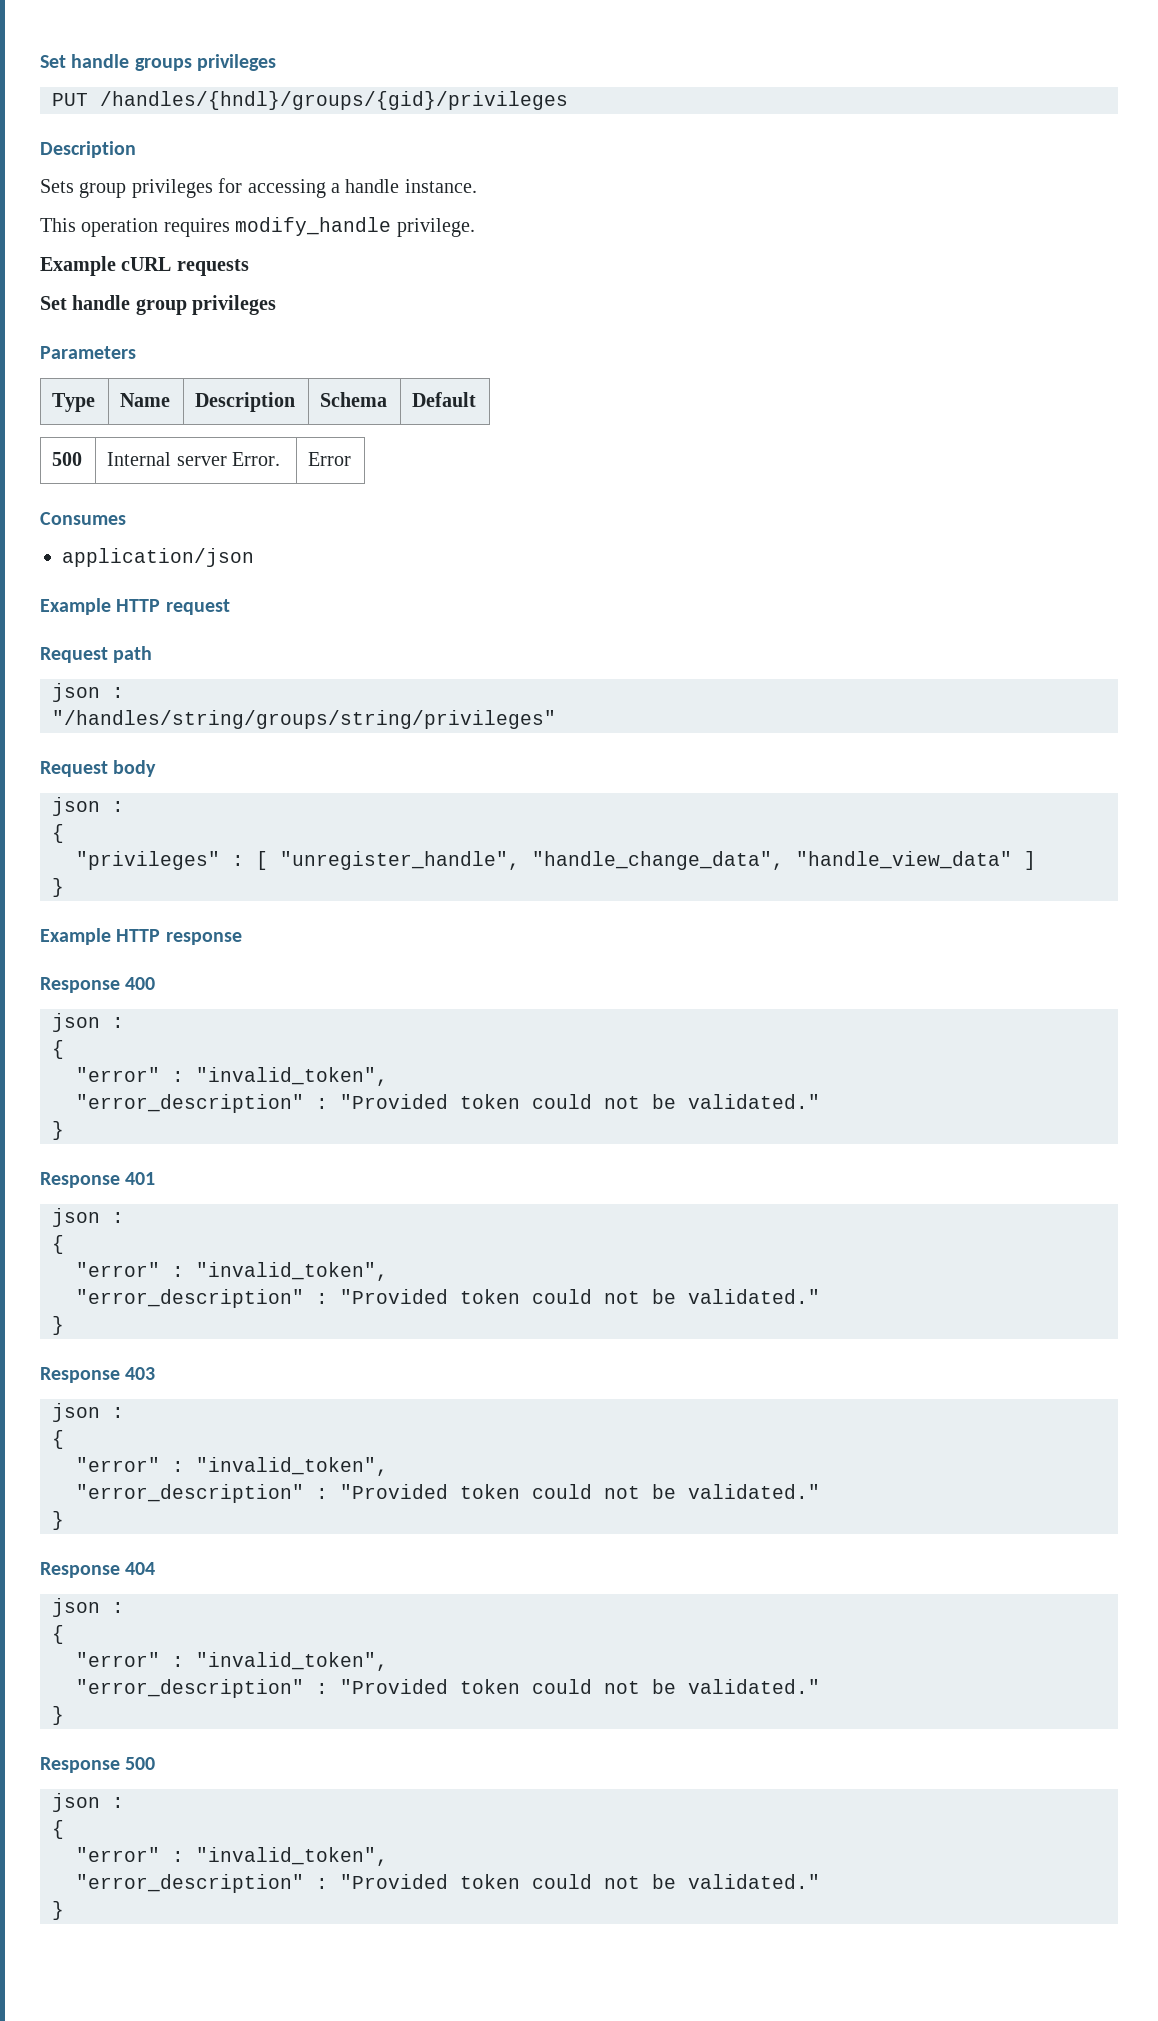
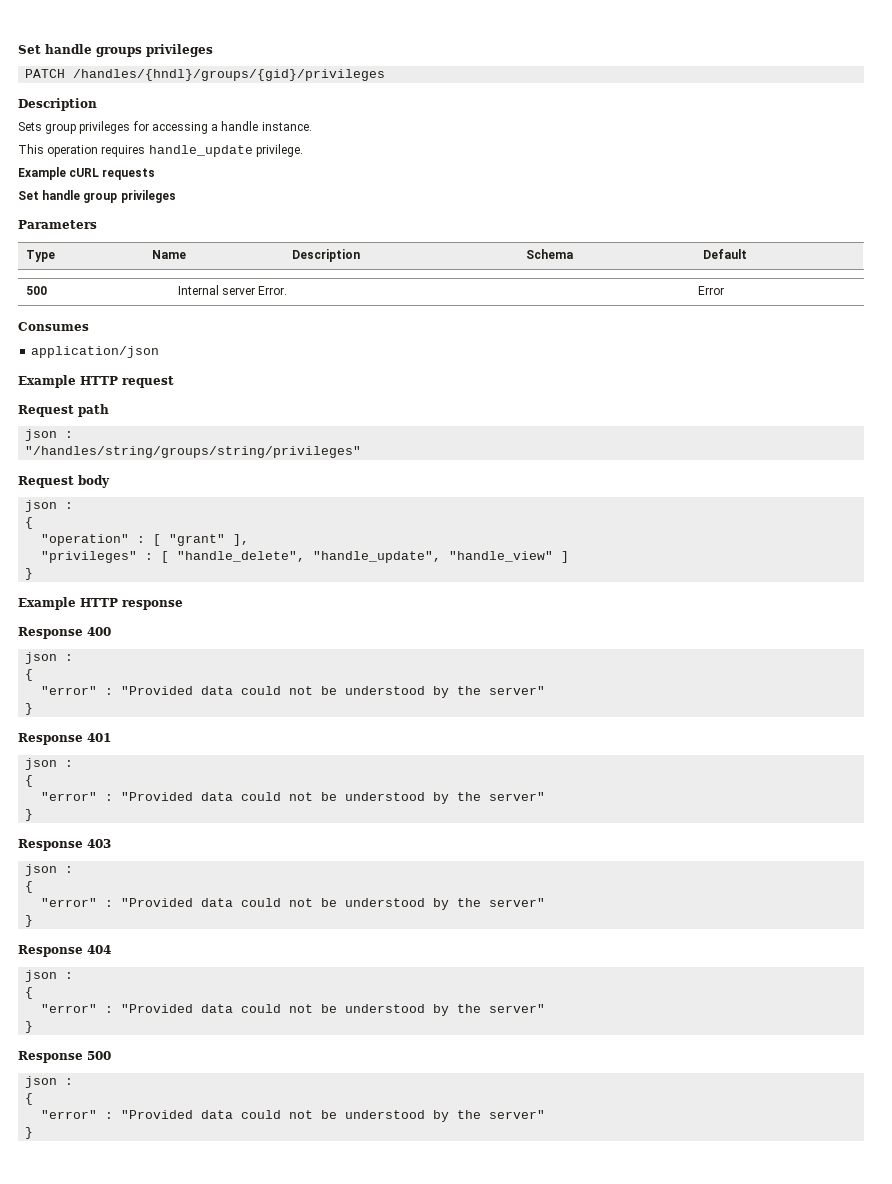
[52,93,88,106] PUT -> [25,69,66,78] PATCH
[235,217,392,236] modify_handle -> [148,145,253,157] handle_update
(64, 833) none -> [41,534,250,546] // "operation" : [ "grant" ],
[280,851,1012,870] "unregister_handle", "handle_change_data", "handle_view_data" -> [177,551,554,563] "handle_delete", "handle_update", "handle_view"
[196,1067,388,1086] [76,1094,820,1113] "invalid_token", // "error_description" : "Provided token could not be validated." -> [121,686,546,698] "Provided data could not be understood by the server"
[196,1262,388,1281] [76,1289,820,1308] "invalid_token", // "error_description" : "Provided token could not be validated." -> [121,792,546,804] "Provided data could not be understood by the server"
[196,1457,388,1476] [76,1484,820,1503] "invalid_token", // "error_description" : "Provided token could not be validated." -> [121,898,546,910] "Provided data could not be understood by the server"
[196,1652,388,1671] [76,1679,820,1698] "invalid_token", // "error_description" : "Provided token could not be validated." -> [121,1004,546,1016] "Provided data could not be understood by the server"
[196,1847,388,1866] [76,1874,820,1893] "invalid_token", // "error_description" : "Provided token could not be validated." -> [121,1110,546,1122] "Provided data could not be understood by the server"

